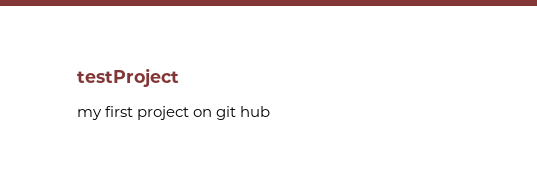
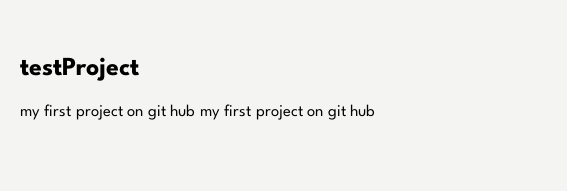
(271, 111) none -> [199,104,376,120] my first project on git hub

